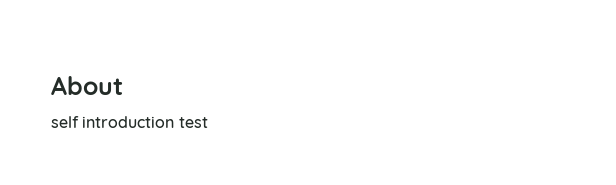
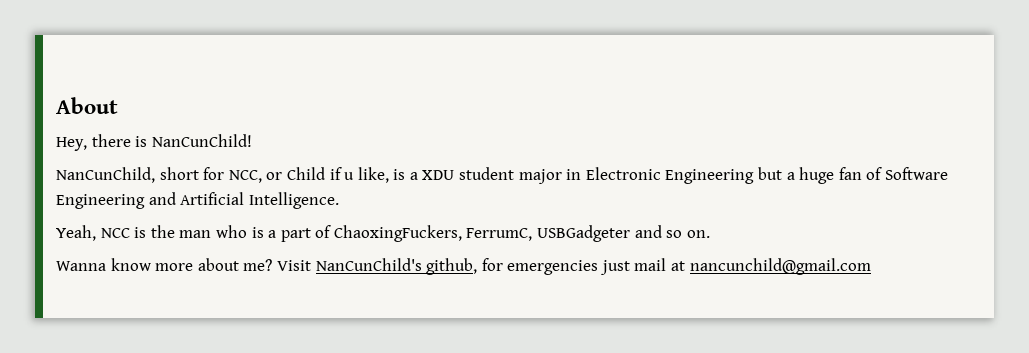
[51,116,208,128] self introduction test -> [56,134,252,151] [56,167,948,184] [56,192,339,209] [56,225,710,242] [56,258,871,275] Hey, there is NanCunChild! // NanCunChild, short for NCC, or Child if u like, is a XDU student major in Electronic Engineering but a huge fan of Software Engineering and Artificial Intelligence. // Yeah, NCC is the man who is a part of ChaoxingFuckers, FerrumC, USBGadgeter and so on. // Wanna know more about me? Visit NanCunChild's github, for emergencies just mail at nancunchild@gmail.com

